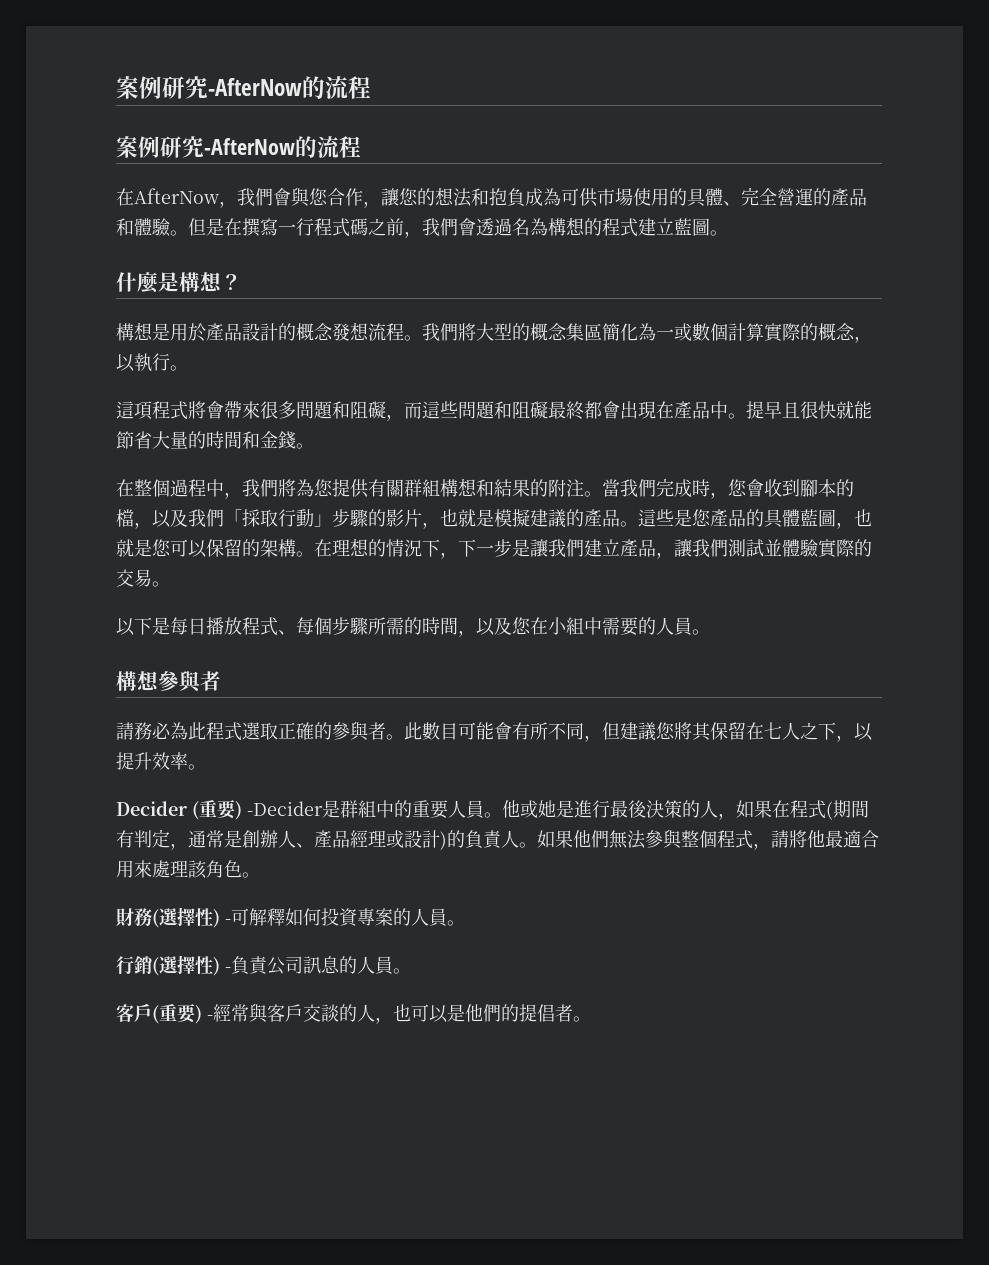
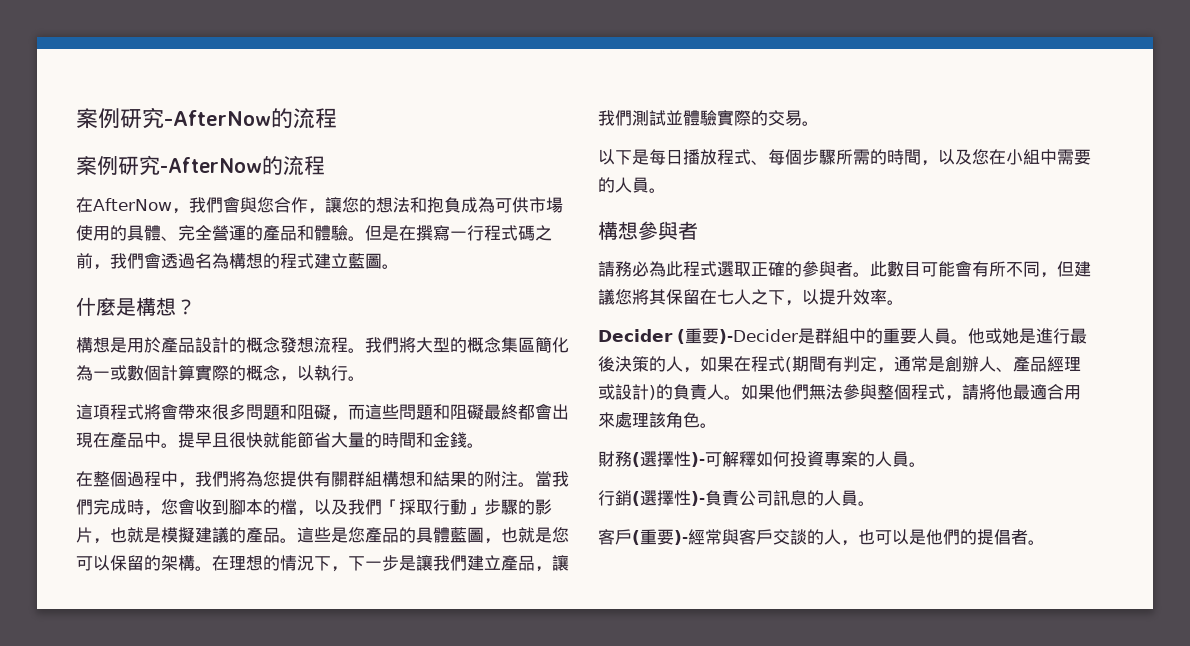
[235,801,323,820] ) -Decider -> [719,329,798,344] )-Decider
[213,909,231,928] ) - -> [691,452,705,467] )-
[213,957,231,976] ) - -> [691,491,705,506] )-
[195,1005,213,1024] ) - -> [674,530,688,545] )-

